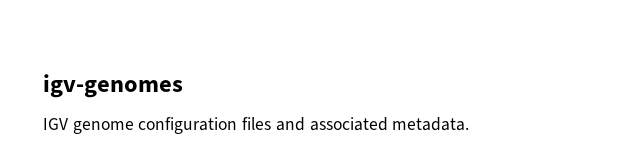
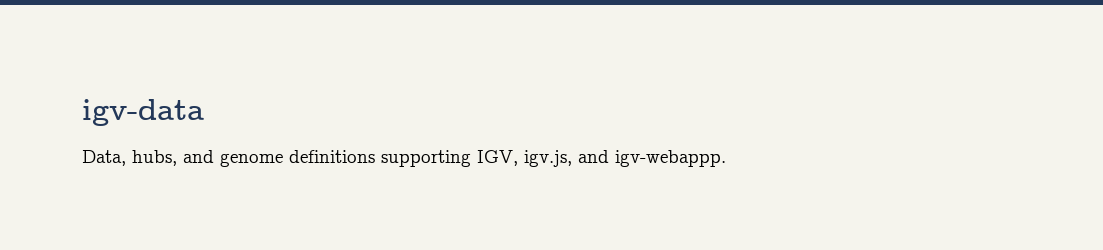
[43,74,183,98] [43,117,470,134] igv-genomes // IGV genome configuration files and associated metadata. -> [82,99,204,126] [82,150,726,167] igv-data // Data, hubs, and genome definitions supporting IGV, igv.js, and igv-webappp.

